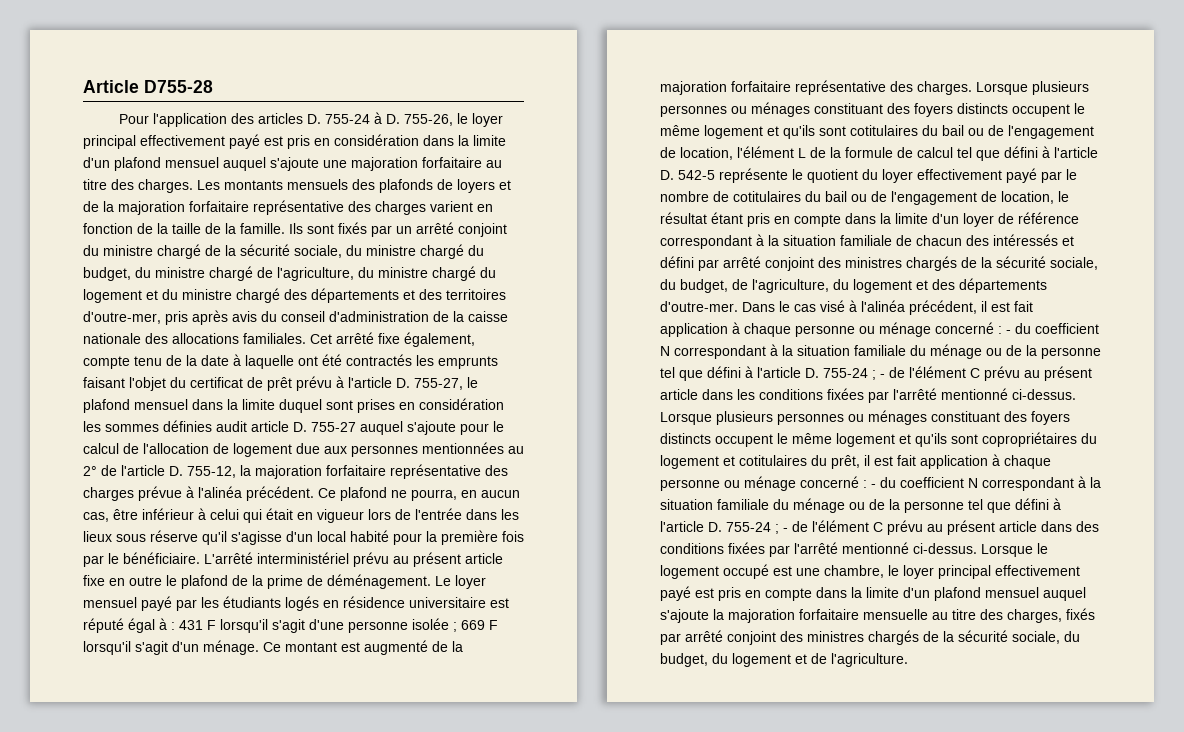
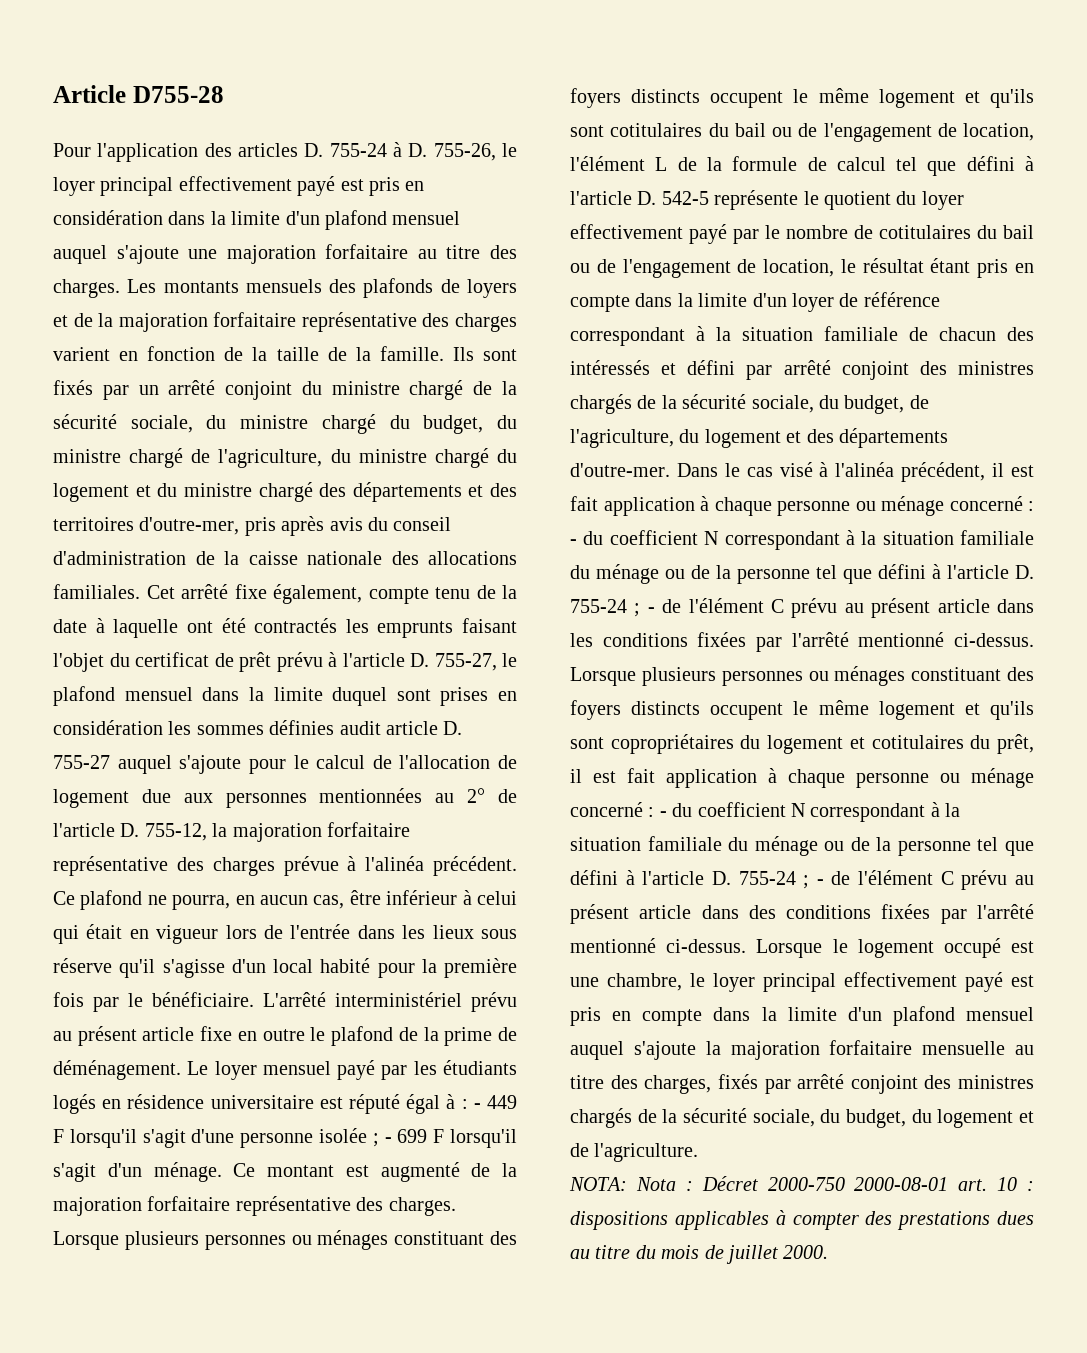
[179,620,203,630] 431 -> [473,1095,517,1109] - 449
[461,620,485,630] 669 -> [384,1129,428,1143] - 699
(908, 660) none -> [569,1176,1034,1191] [570,1210,1034,1230] [570,1245,829,1264] // NOTA: Nota : Décret 2000-750 2000-08-01 art. 10 : dispositions applicables à compter des prestations dues au titre du mois de juillet 2000.

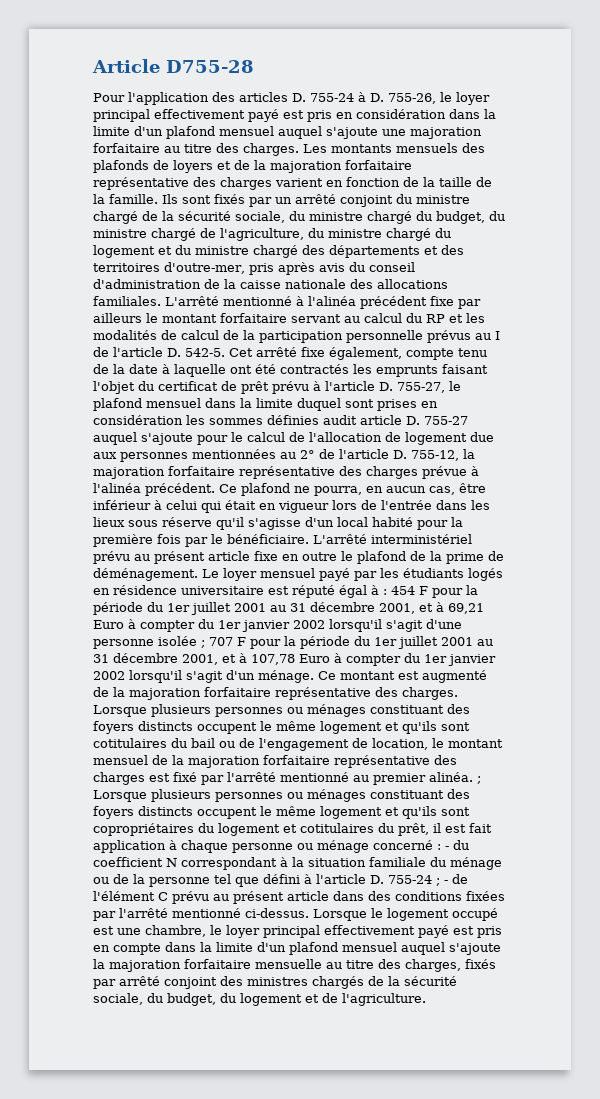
(140, 591) none -> [165,296,481,309] [93,313,485,323] [93,330,500,343] [93,347,225,357] L'arrêté mentionné à l'alinéa précédent fixe par ailleurs le montant forfaitaire servant au calcul du RP et les modalités de calcul de la participation personnelle prévus au I de l'article D. 542-5.
[473,1095,517,1109] [53,1129,64,1143] - 449 F -> [391,585,478,598] [93,602,484,615] [93,619,325,632] 454 F pour la période du 1er juillet 2001 au 31 décembre 2001, et à 69,21 Euro à compter du 1er janvier 2002
[384,1129,445,1143] - 699 F -> [209,636,493,649] [93,653,496,666] [93,671,125,680] 707 F pour la période du 1er juillet 2001 au 31 décembre 2001, et à 107,78 Euro à compter du 1er janvier 2002
[570,156,1034,176] [570,190,964,210] [570,224,1034,244] [570,258,1034,278] [570,292,940,312] [570,326,1034,346] [570,360,1034,380] [570,394,929,414] [570,428,948,448] [570,462,1034,482] [570,496,1034,516] [570,530,1034,550] [570,564,1034,584] [570,598,1034,618] [570,632,1034,652] l'élément L de la formule de calcul tel que défini à l'article D. 542-5 représente le quotient du loyer effectivement payé par le nombre de cotitulaires du bail ou de l'engagement de location, le résultat étant pris en compte dans la limite d'un loyer de référence correspondant à la situation familiale de chacun des intéressés et défini par arrêté conjoint des ministres chargés de la sécurité sociale, du budget, de l'agriculture, du logement et des départements d'outre-mer. Dans le cas visé à l'alinéa précédent, il est fait application à chaque personne ou ménage concerné : - du coefficient N correspondant à la situation familiale du ménage ou de la personne tel que défini à l'article D. 755-24 ; - de l'élément C prévu au présent article dans les conditions fixées par l'arrêté mentionné ci-dessus. -> [432,738,503,748] [93,755,457,768] [93,772,481,785] le montant mensuel de la majoration forfaitaire représentative des charges est fixé par l'arrêté mentionné au premier alinéa. ;
[569,1176,1034,1191] [570,1210,1034,1230] [570,1245,829,1264] // NOTA: Nota : Décret 2000-750 2000-08-01 art. 10 : dispositions applicables à compter des prestations dues au titre du mois de juillet 2000. -> (426, 999) none

